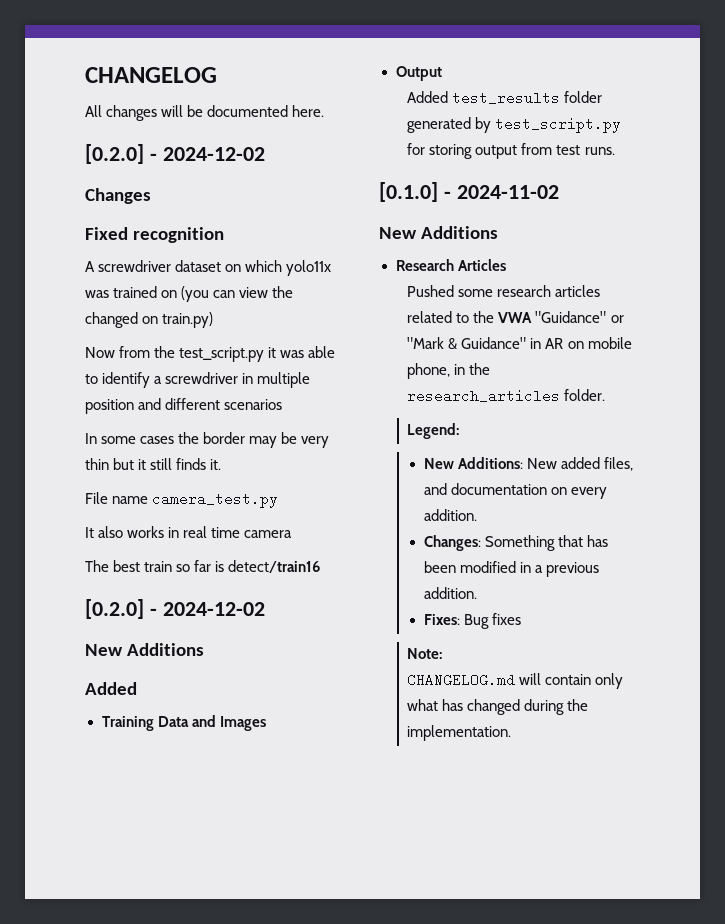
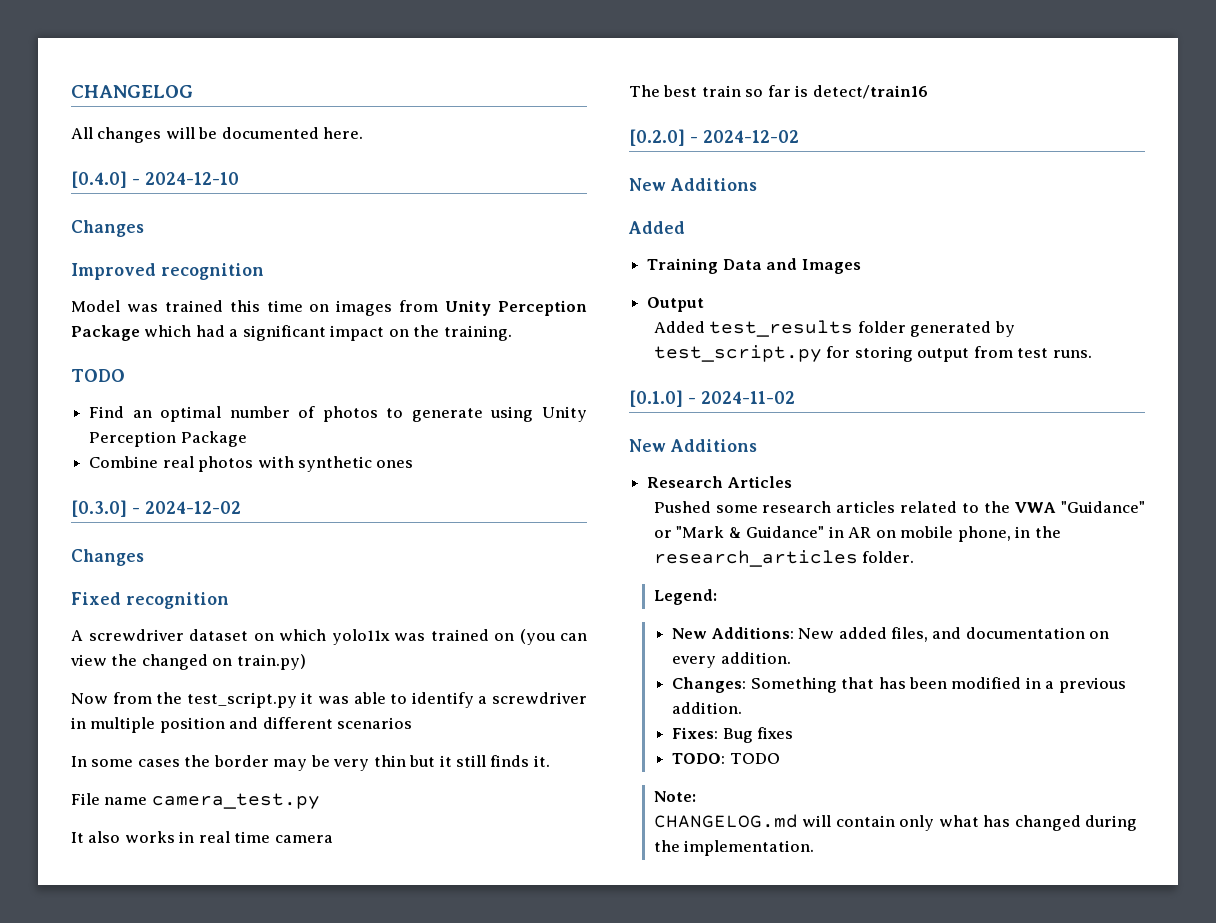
[85,144,144,164] [0.2.0] -> [71,171,239,188] [71,220,144,237] [71,263,264,280] [71,300,588,316] [71,325,512,341] [71,369,125,382] [89,406,587,422] [89,431,247,447] [89,456,414,472] [71,500,127,517] [0.4.0] - 2024-12-10 // Changes // Improved recognition // Model was trained this time on images from Unity Perception Package which had a significant impact on the training. // TODO // Find an optimal number of photos to generate using Unity Perception Package // Combine real photos with synthetic ones // [0.3.0]
(521, 619) none -> [672,753,780,764] // TODO: TODO

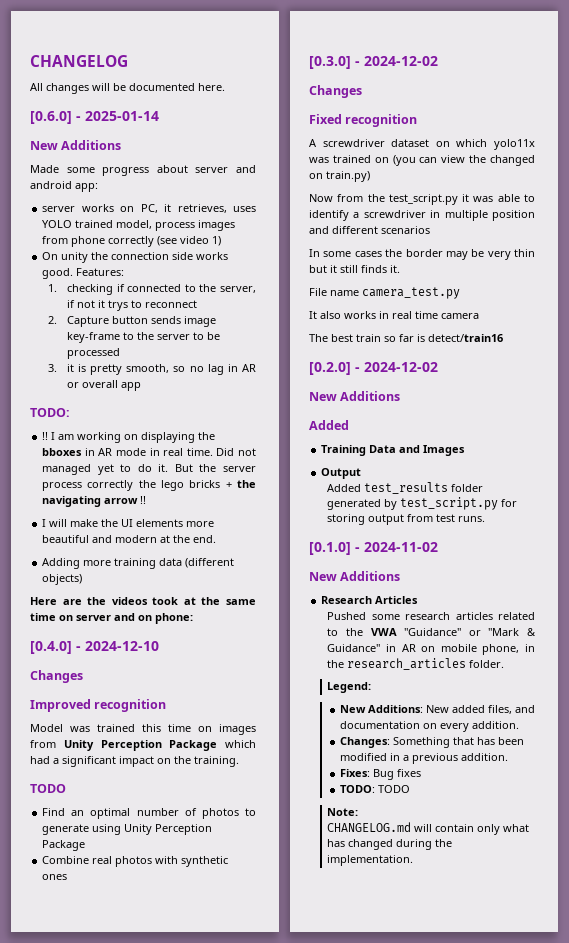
(364, 133) none -> [30,111,159,124] [30,140,122,150] [30,165,256,176] [30,181,98,192] [42,204,257,213] [42,220,236,231] [42,236,222,247] [42,252,229,263] [42,268,125,279] [48,284,256,295] [66,300,197,311] [48,316,216,327] [66,332,220,343] [66,348,120,359] [48,364,256,375] [66,380,141,391] [30,408,70,417] [42,432,216,443] [42,448,257,456] [42,464,256,475] [42,480,256,491] [42,496,147,507] [42,519,215,527] [42,535,217,543] [42,558,235,569] [42,574,83,585] [30,597,256,605] [30,613,193,624] // [0.6.0] - 2025-01-14 // New Additions // Made some progress about server and android app: // server works on PC, it retrieves, uses YOLO trained model, process images from phone correctly (see video 1) // On unity the connection side works good. Features: // 1. checking if connected to the server, if not it trys to reconnect // 2. Capture button sends image key-frame to the server to be processed // 3. it is pretty smooth, so no lag in AR or overall app // TODO: // !! I am working on displaying the bboxes in AR mode in real time. Did not managed yet to do it. But the server process correctly the lego bricks + the navigating arrow !! // I will make the UI elements more beautiful and modern at the end. // Adding more training data (different objects) // Here are the videos took at the same time on server and on phone:

